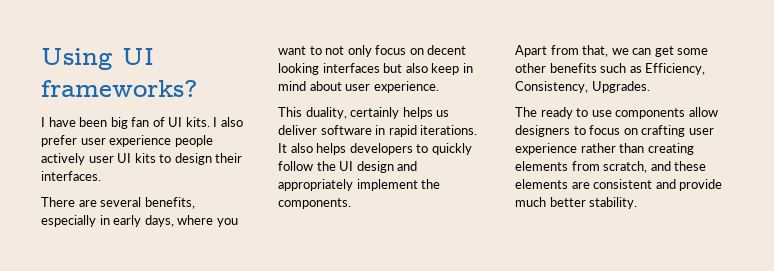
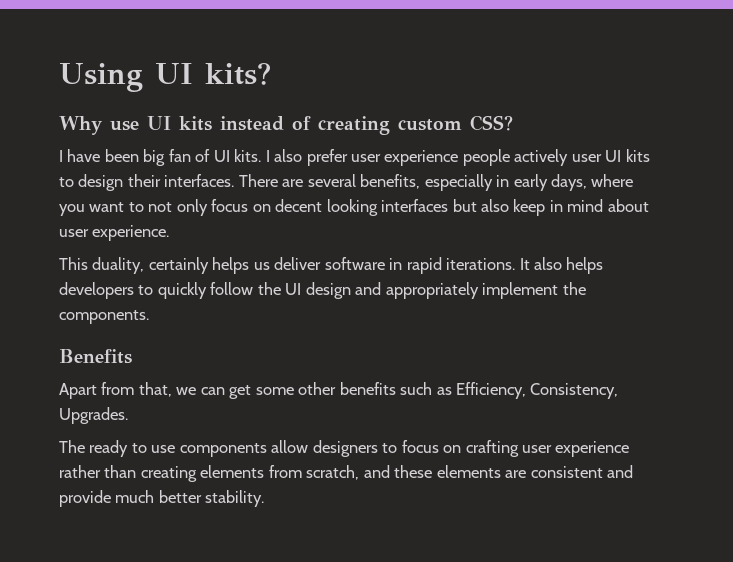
[41,80,198,97] frameworks? -> [205,62,271,85] [59,115,513,135] kits? // Why use UI kits instead of creating custom CSS?
(101, 176) // -> (235, 180) none
(351, 203) none -> [59,349,132,364] // Benefits

